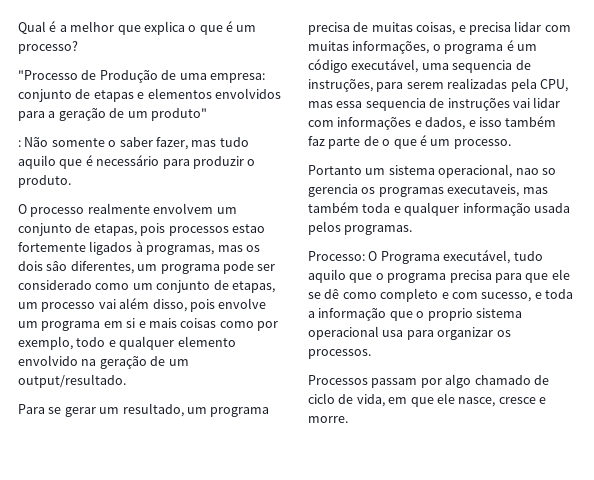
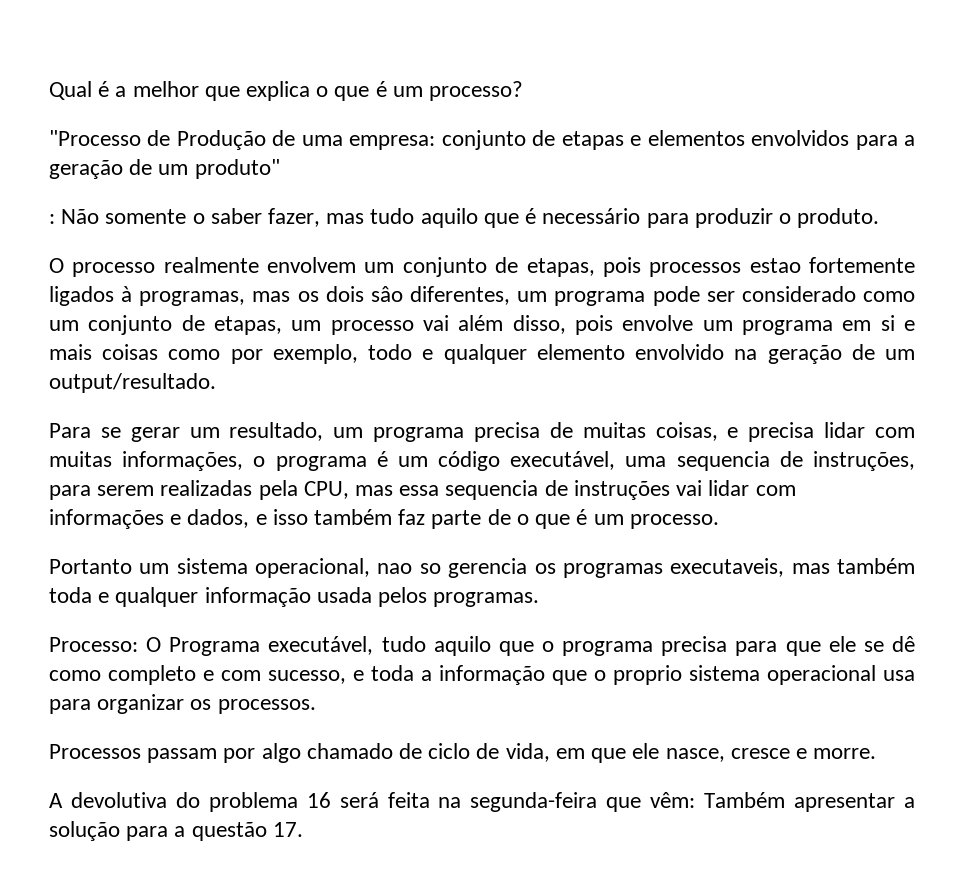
(348, 419) none -> [49,792,915,812] [49,821,303,841] // A devolutiva do problema 16 será feita na segunda-feira que vêm: Também apresentar a solução para a questão 17.

